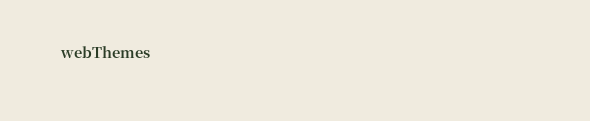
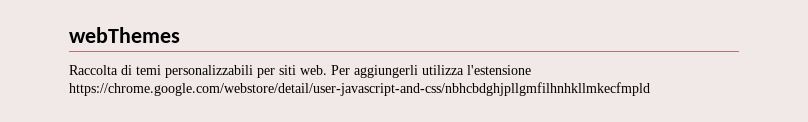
(150, 52) none -> [69,65,531,78] [69,82,650,96] // Raccolta di temi personalizzabili per siti web. Per aggiungerli utilizza l'estensione https://chrome.google.com/webstore/detail/user-javascript-and-css/nbhcbdghjpllgmfilhnhkllmkecfmpld

